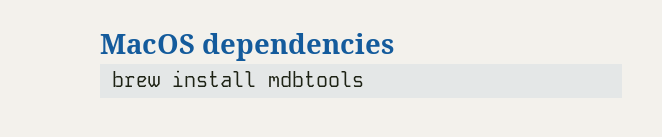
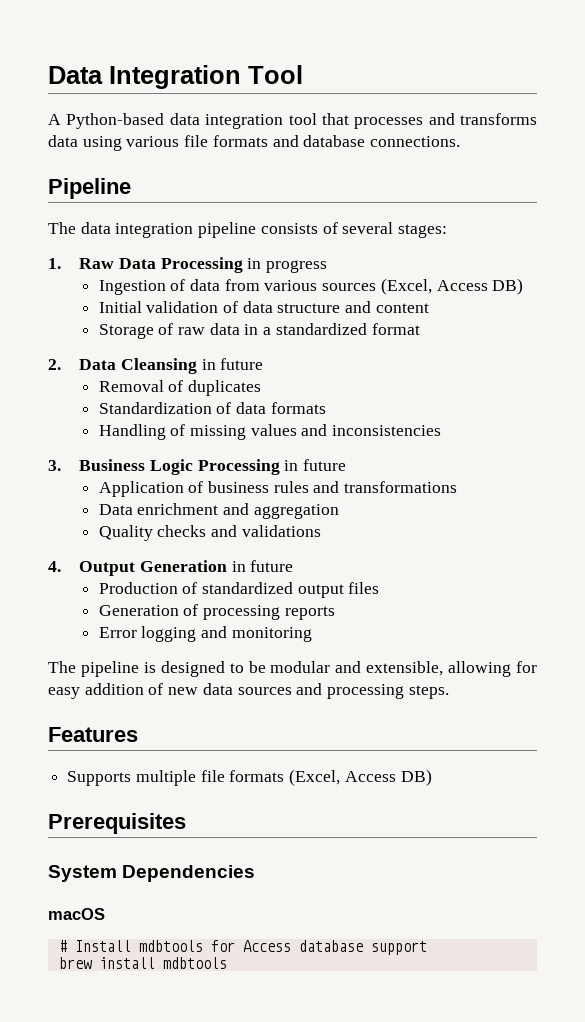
[100,33,395,61] MacOS dependencies -> [48,65,303,89] [48,113,537,129] [48,135,461,151] [48,178,131,199] [48,222,448,238] [48,257,328,273] [98,278,524,295] [98,301,429,313] [98,323,420,339] [48,358,264,374] [98,380,261,396] [98,402,326,414] [98,424,442,440] [48,459,347,475] [98,481,458,497] [98,503,339,519] [98,525,321,541] [48,560,294,576] [98,582,380,598] [98,604,335,620] [98,626,312,642] [48,661,537,677] [48,683,449,699] [48,727,138,742] [67,769,432,786] [48,813,186,834] [48,865,256,882] [48,908,105,920] [58,940,427,955] Data Integration Tool // A Python-based data integration tool that processes and transforms data using various file formats and database connections. // Pipeline // The data integration pipeline consists of several stages: // 1. Raw Data Processing in progress // Ingestion of data from various sources (Excel, Access DB) // Initial validation of data structure and content // Storage of raw data in a standardized format // 2. Data Cleansing in future // Removal of duplicates // Standardization of data formats // Handling of missing values and inconsistencies // 3. Business Logic Processing in future // Application of business rules and transformations // Data enrichment and aggregation // Quality checks and validations // 4. Output Generation in future // Production of standardized output files // Generation of processing reports // Error logging and monitoring // The pipeline is designed to be modular and extensible, allowing for easy addition of new data sources and processing steps. // Features // Supports multiple file formats (Excel, Access DB) // Prerequisites // System Dependencies // macOS // # Install mdbtools for Access database support

